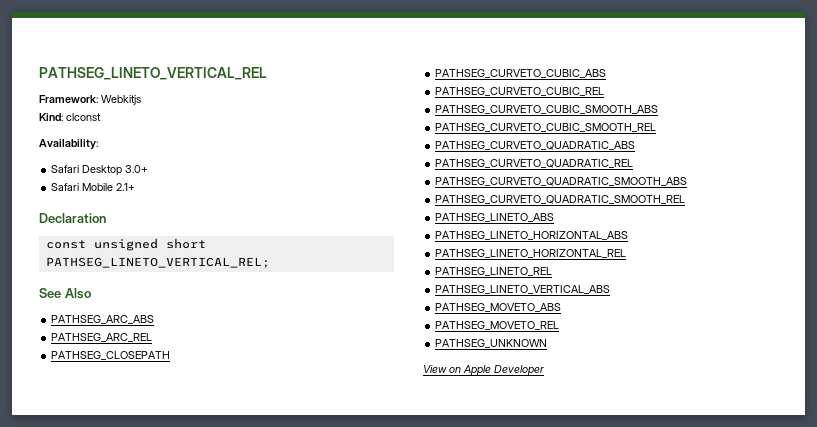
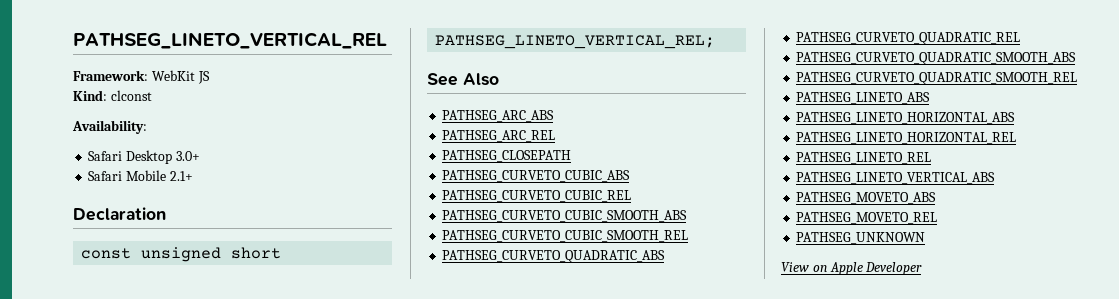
[101,95,141,105] Webkitjs -> [151,70,210,84] WebKit JS

